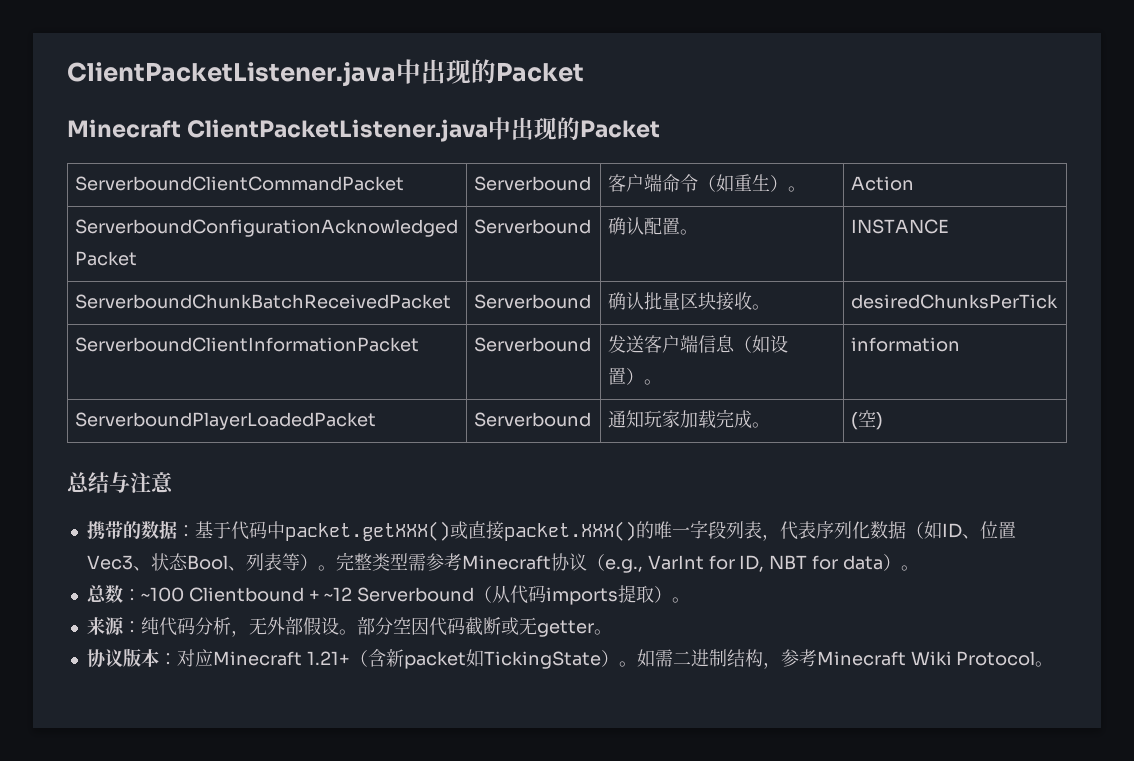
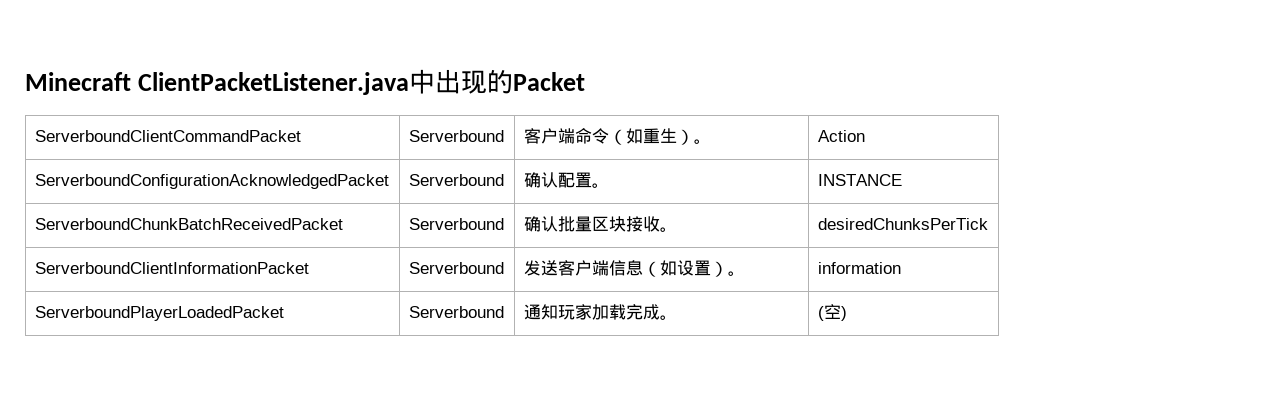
[67,59,584,87] ClientPacketListener.java中出现的Packet // -> (25, 81) none
[67,472,173,493] [86,520,1016,541] [86,552,919,573] [86,585,691,605] [86,617,612,637] [86,648,1054,669] // 总结与注意 // 携带的数据：基于代码中packet.getXXX()或直接packet.XXX()的唯一字段列表，代表序列化数据（如ID、位置Vec3、状态Bool、列表等）。完整类型需参考Minecraft协议（e.g., VarInt for ID, NBT for data）。 // 总数：~100 Clientbound + ~12 Serverbound（从代码imports提取）。 // 来源：纯代码分析，无外部假设。部分空因代码截断或无getter。 // 协议版本：对应Minecraft 1.21+（含新packet如TickingState）。如需二进制结构，参考Minecraft Wiki Protocol。 -> (847, 313) none

